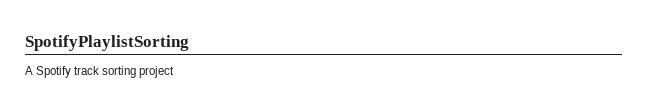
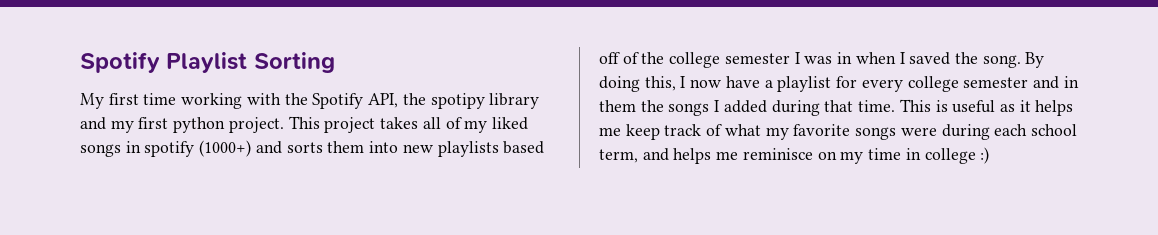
[25,35,189,51] [25,66,175,78] SpotifyPlaylistSorting // A Spotify track sorting project -> [80,52,335,73] [80,93,540,109] [80,116,528,133] [80,140,545,157] [599,52,1045,68] [599,76,1079,92] [599,99,1074,116] [599,124,1077,140] [599,147,990,164] Spotify Playlist Sorting // My first time working with the Spotify API, the spotipy library and my first python project. This project takes all of my liked songs in spotify (1000+) and sorts them into new playlists based off of the college semester I was in when I saved the song. By doing this, I now have a playlist for every college semester and in them the songs I added during that time. This is useful as it helps me keep track of what my favorite songs were during each school term, and helps me reminisce on my time in college :)

